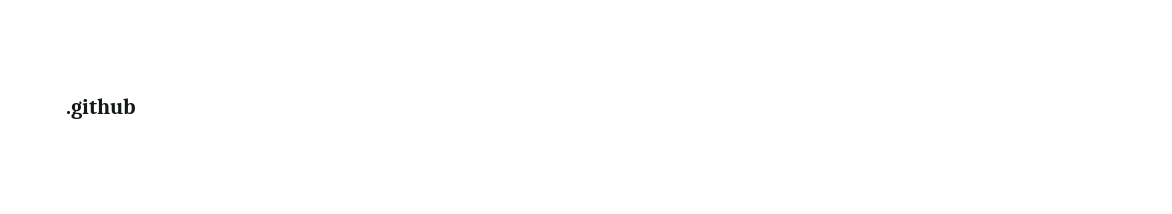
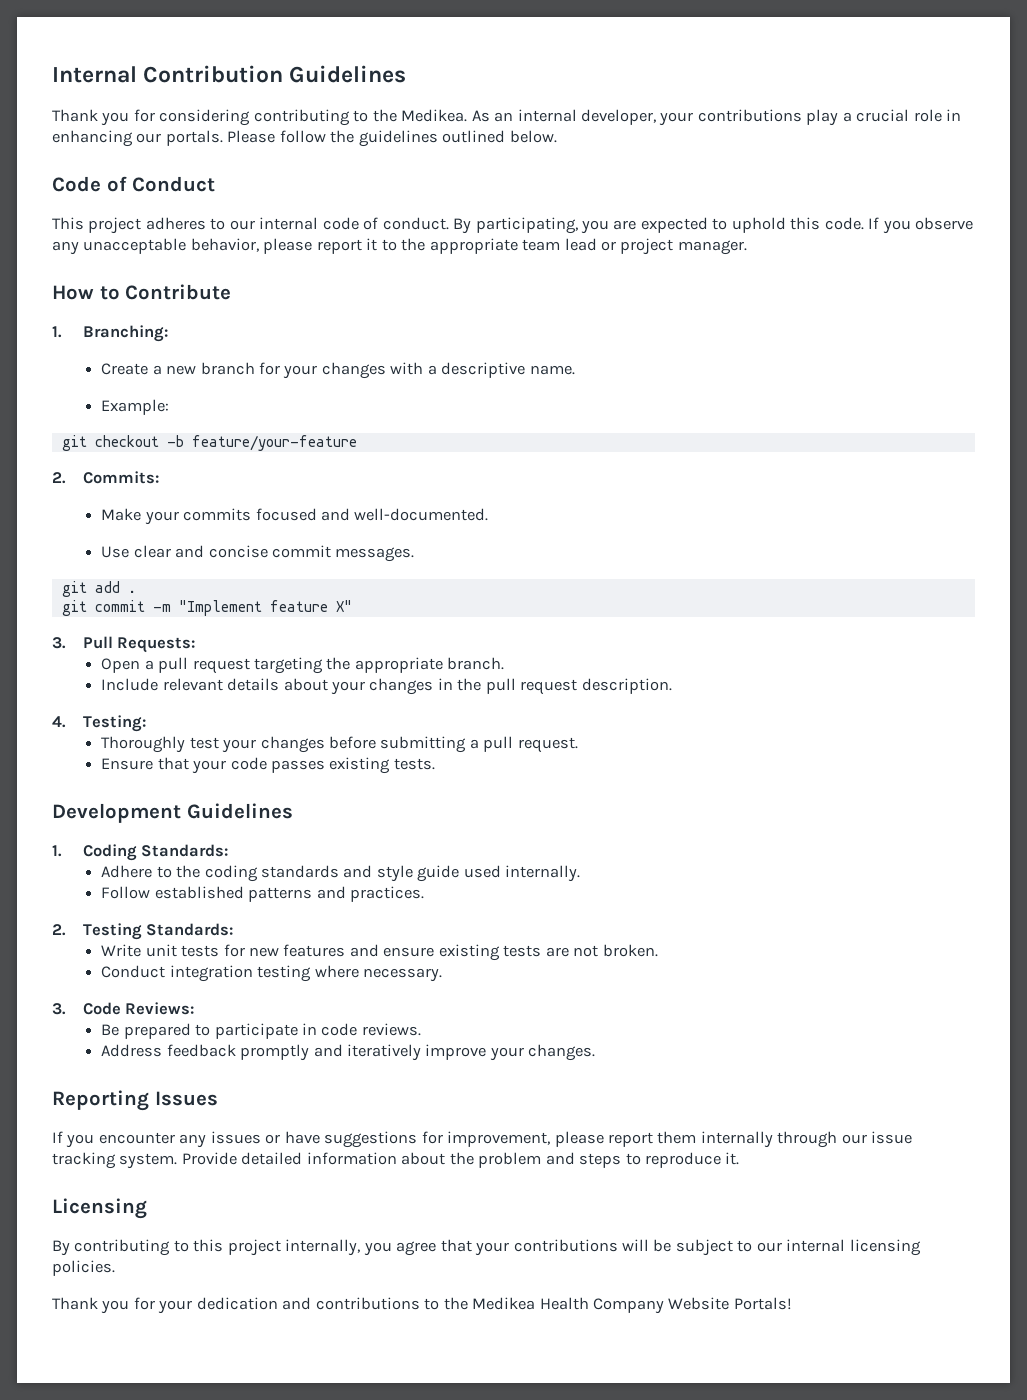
[66,98,136,119] .github -> [52,65,407,83] [52,109,962,126] [52,130,557,147] [52,176,216,192] [52,217,974,234] [52,238,747,255] [52,284,232,300] [52,325,169,342] [101,362,575,379] [101,399,170,415] [61,435,357,451] [52,471,160,484] [101,508,489,525] [101,545,415,562] [61,581,136,597] [61,600,352,616] [52,636,196,653] [101,657,505,674] [101,678,672,695] [52,715,147,732] [101,736,578,753] [101,757,435,774] [52,803,293,823] [52,844,229,861] [101,865,581,882] [101,886,424,902] [52,923,234,940] [101,944,658,961] [101,965,442,982] [52,1002,195,1015] [101,1023,421,1039] [101,1044,596,1061] [52,1090,218,1111] [52,1131,913,1148] [52,1152,740,1169] [52,1198,147,1219] [52,1239,921,1256] [52,1260,115,1276] [52,1297,792,1314] Internal Contribution Guidelines // Thank you for considering contributing to the Medikea. As an internal developer, your contributions play a crucial role in enhancing our portals. Please follow the guidelines outlined below. // Code of Conduct // This project adheres to our internal code of conduct. By participating, you are expected to uphold this code. If you observe any unacceptable behavior, please report it to the appropriate team lead or project manager. // How to Contribute // 1. Branching: // Create a new branch for your changes with a descriptive name. // Example: // git checkout -b feature/your-feature // 2. Commits: // Make your commits focused and well-documented. // Use clear and concise commit messages. // git add . // git commit -m "Implement feature X" // 3. Pull Requests: // Open a pull request targeting the appropriate branch. // Include relevant details about your changes in the pull request description. // 4. Testing: // Thoroughly test your changes before submitting a pull request. // Ensure that your code passes existing tests. // Development Guidelines // 1. Coding Standards: // Adhere to the coding standards and style guide used internally. // Follow established patterns and practices. // 2. Testing Standards: // Write unit tests for new features and ensure existing tests are not broken. // Conduct integration testing where necessary. // 3. Code Reviews: // Be prepared to participate in code reviews. // Address feedback promptly and iteratively improve your changes. // Reporting Issues // If you encounter any issues or have suggestions for improvement, please report them internally through our issue tracking system. Provide detailed information about the problem and steps to reproduce it. // Licensing // By contributing to this project internally, you agree that your contributions will be subject to our internal licensing policies. // Thank you for your dedication and contributions to the Medikea Health Company Website Portals!

